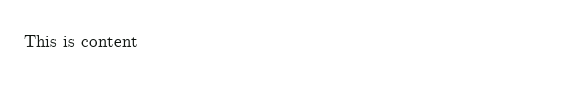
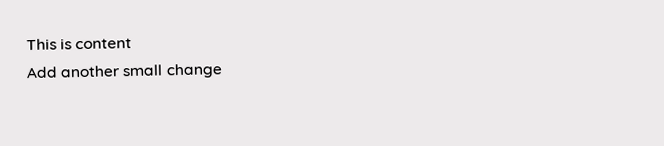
(138, 42) none -> [26,63,223,79] // Add another small change

